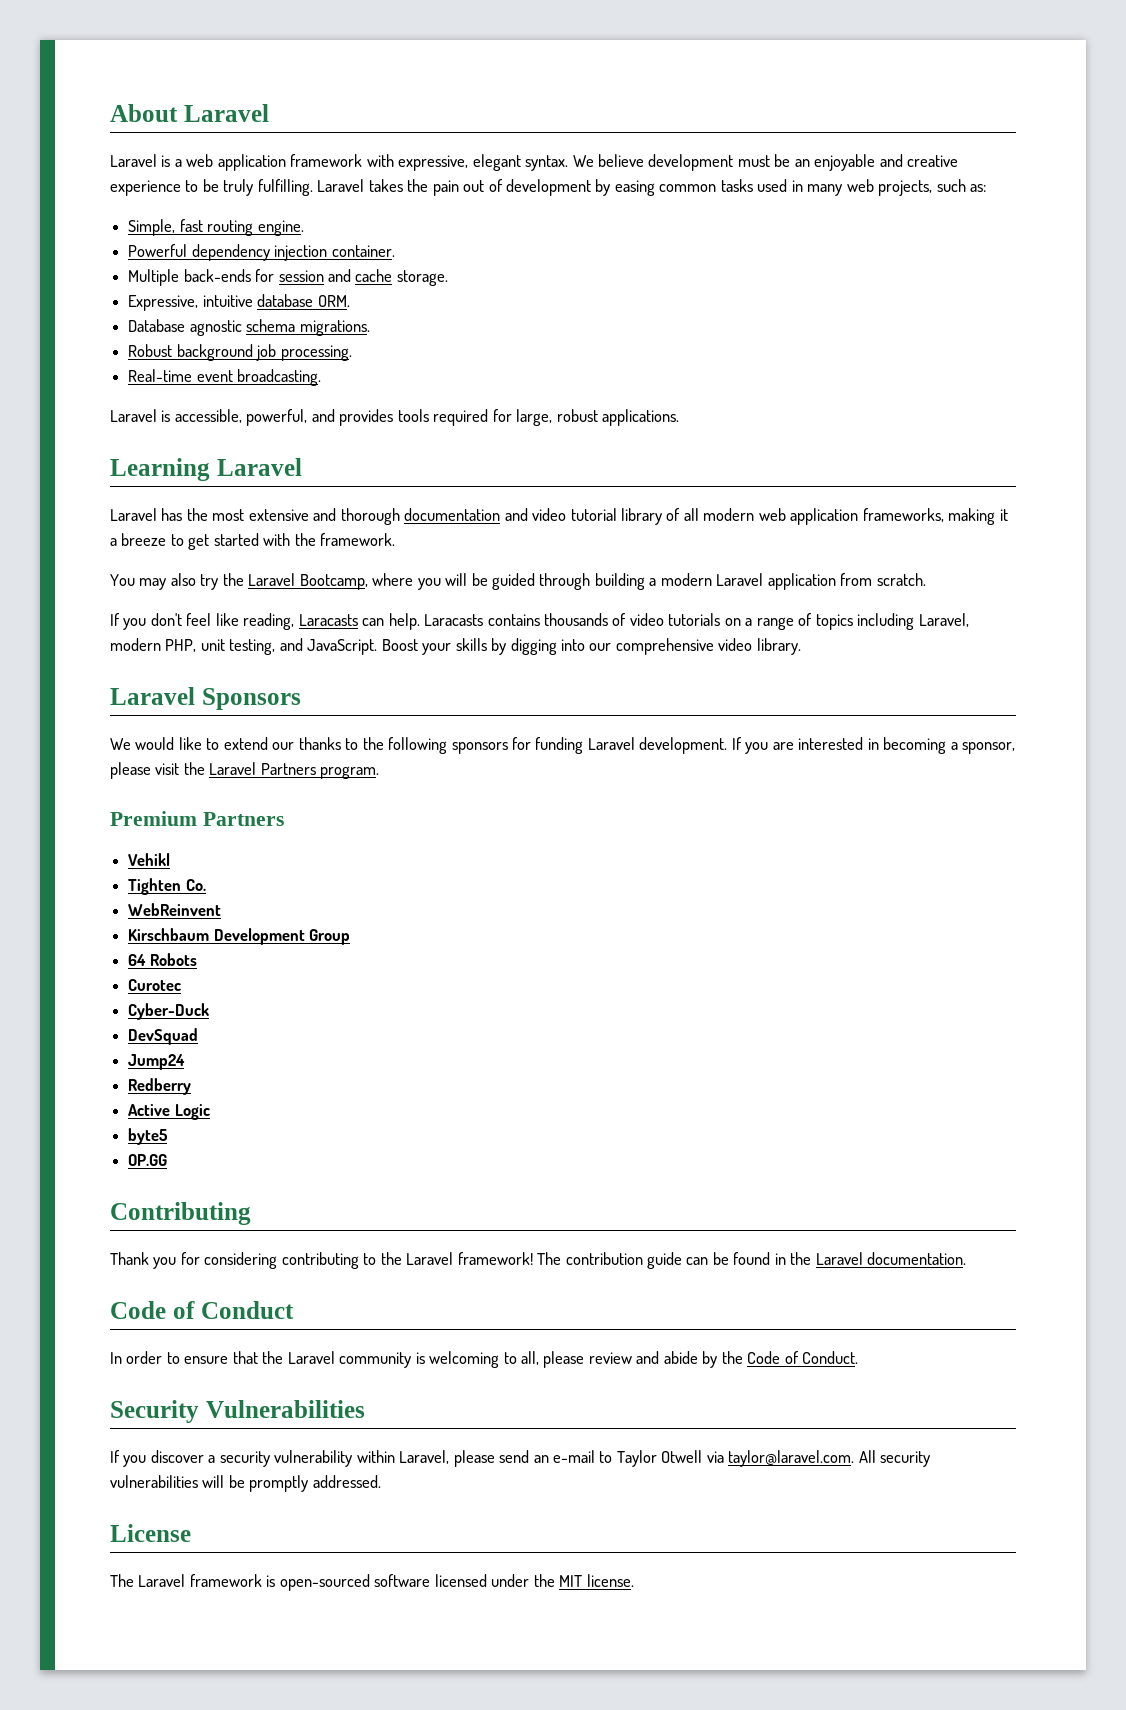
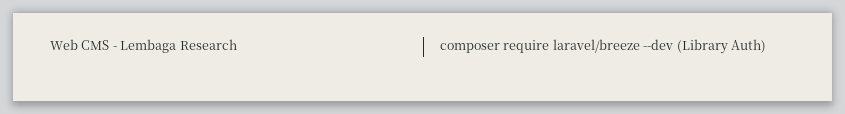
[110,104,269,122] [110,154,959,171] [110,179,987,196] [128,219,304,236] [128,244,395,261] [128,269,448,286] [128,294,350,311] [128,319,370,336] [128,344,352,361] [128,369,322,386] [110,409,680,426] [110,458,302,481] [110,508,1008,525] [110,533,396,550] [110,573,926,590] [110,613,969,630] [110,638,801,655] [110,687,301,710] [110,737,1016,754] [110,762,380,779] [110,811,284,826] [128,853,171,866] [128,878,206,895] [128,903,222,916] [128,928,351,945] [128,953,197,966] [128,979,182,991] [128,1003,210,1020] [128,1028,199,1045] [128,1054,186,1070] [128,1078,192,1095] [128,1104,210,1120] [128,1128,169,1145] [128,1154,168,1166] [110,1202,251,1225] [110,1252,967,1269] [110,1301,294,1319] [110,1351,859,1368] [110,1400,365,1423] [110,1450,931,1467] [110,1475,381,1492] [110,1524,191,1542] [110,1574,634,1591] About Laravel // Laravel is a web application framework with expressive, elegant syntax. We believe development must be an enjoyable and creative experience to be truly fulfilling. Laravel takes the pain out of development by easing common tasks used in many web projects, such as: // Simple, fast routing engine. // Powerful dependency injection container. // Multiple back-ends for session and cache storage. // Expressive, intuitive database ORM. // Database agnostic schema migrations. // Robust background job processing. // Real-time event broadcasting. // Laravel is accessible, powerful, and provides tools required for large, robust applications. // Learning Laravel // Laravel has the most extensive and thorough documentation and video tutorial library of all modern web application frameworks, making it a breeze to get started with the framework. // You may also try the Laravel Bootcamp, where you will be guided through building a modern Laravel application from scratch. // If you don't feel like reading, Laracasts can help. Laracasts contains thousands of video tutorials on a range of topics including Laravel, modern PHP, unit testing, and JavaScript. Boost your skills by digging into our comprehensive video library. // Laravel Sponsors // We would like to extend our thanks to the following sponsors for funding Laravel development. If you are interested in becoming a sponsor, please visit the Laravel Partners program. // Premium Partners // Vehikl // Tighten Co. // WebReinvent // Kirschbaum Development Group // 64 Robots // Curotec // Cyber-Duck // DevSquad // Jump24 // Redberry // Active Logic // byte5 // OP.GG // Contributing // Thank you for considering contributing to the Laravel framework! The contribution guide can be found in the Laravel documentation. // Code of Conduct // In order to ensure that the Laravel community is welcoming to all, please review and abide by the Code of Conduct. // Security Vulnerabilities // If you discover a security vulnerability within Laravel, please send an e-mail to Taylor Otwell via taylor@laravel.com. All security vulnerabilities will be promptly addressed. // License // The Laravel framework is open-sourced software licensed under the MIT license. -> [50,39,237,53] [440,39,766,54] Web CMS - Lembaga Research // composer require laravel/breeze --dev (Library Auth)

